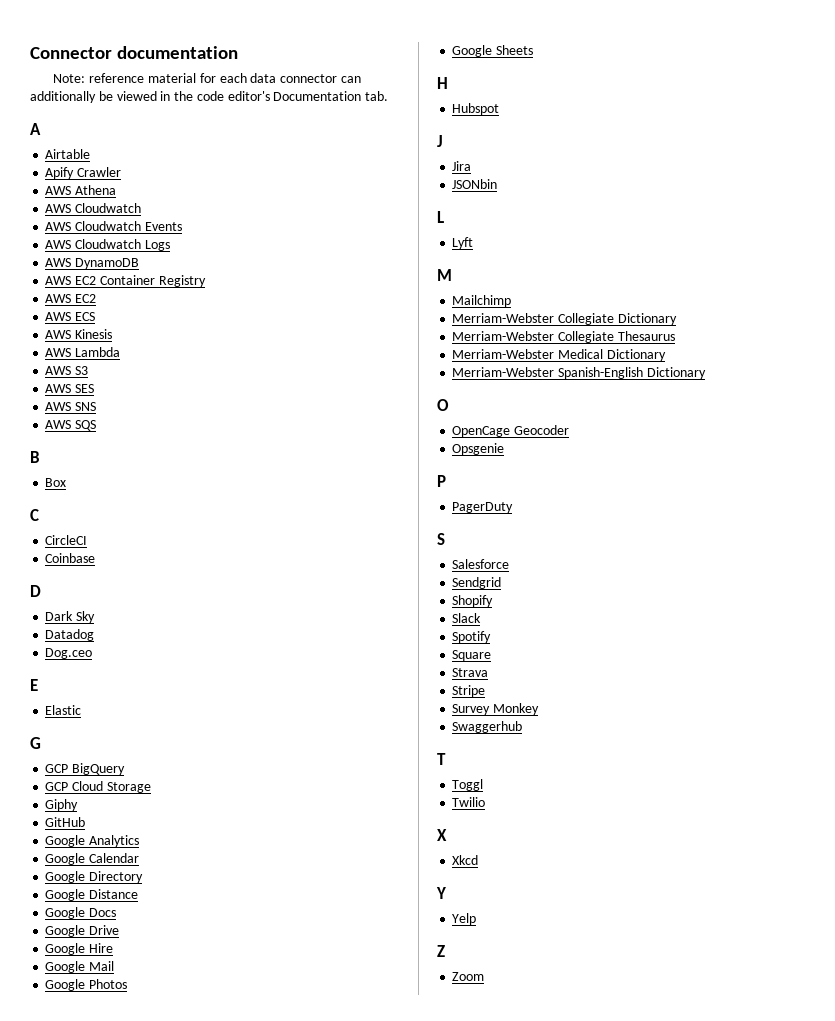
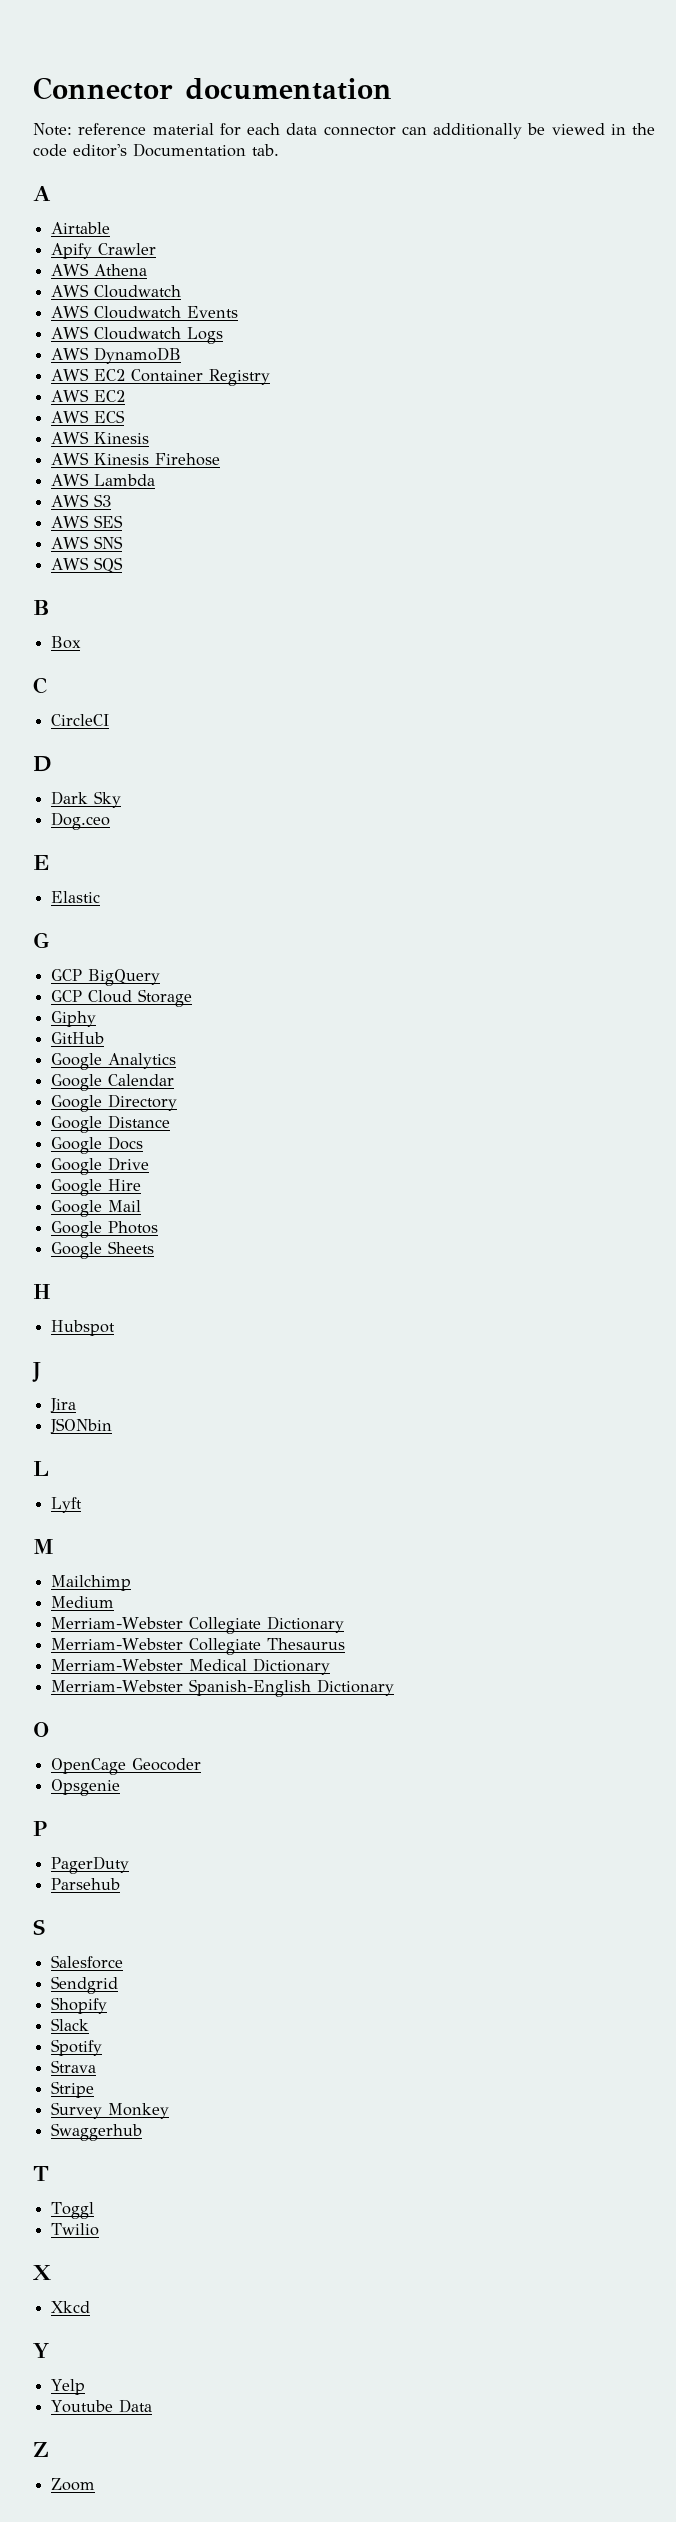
(113, 334) none -> [51,452,221,466] // AWS Kinesis Firehose
[45,553,96,563] // Coinbase -> (110, 720) none
[45,629,95,641] // Datadog -> (122, 799) none
(512, 301) none -> [51,1596,115,1608] // Medium
(514, 507) none -> [51,1878,121,1890] // Parsehub
[452,650,492,661] // Square -> (103, 2047) none
(477, 919) none -> [51,2399,153,2413] // Youtube Data

